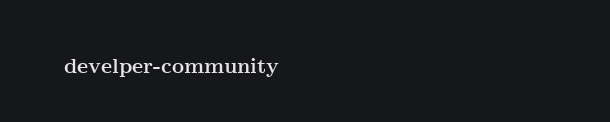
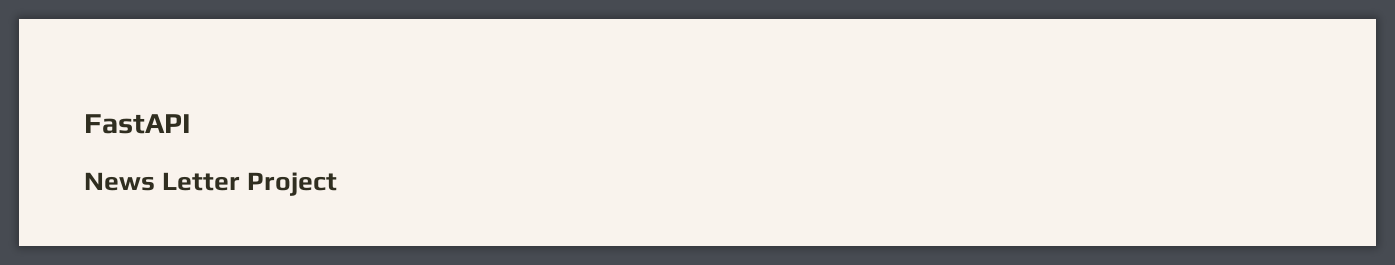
[64,58,279,77] develper-community -> [84,114,191,134] [84,172,338,196] FastAPI // News Letter Project

